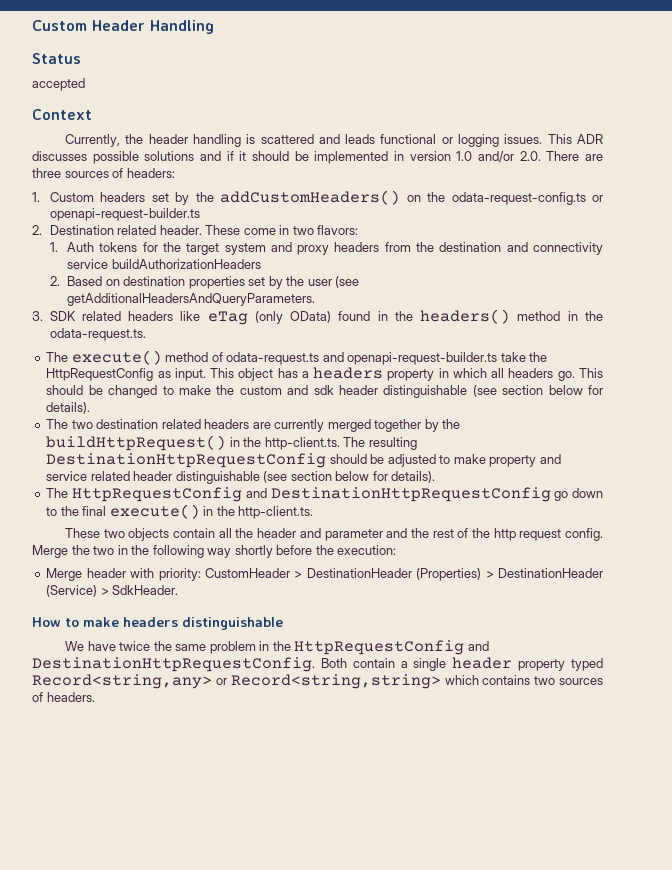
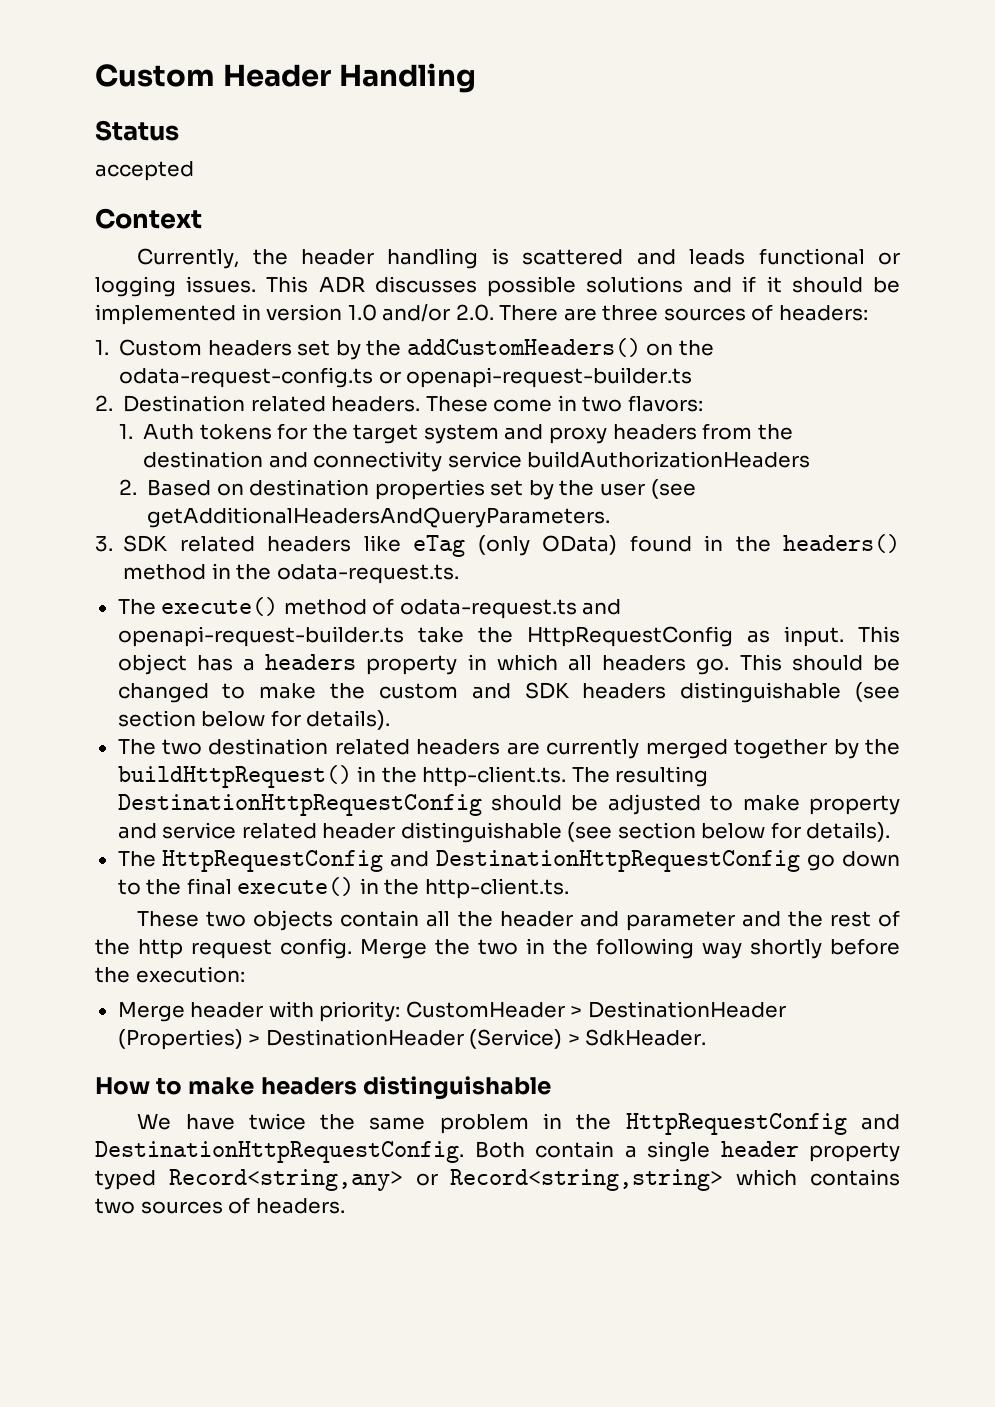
[159,225,202,235] header. -> [331,396,421,412] headers.
[313,385,378,395] sdk header -> [524,682,667,699] SDK headers

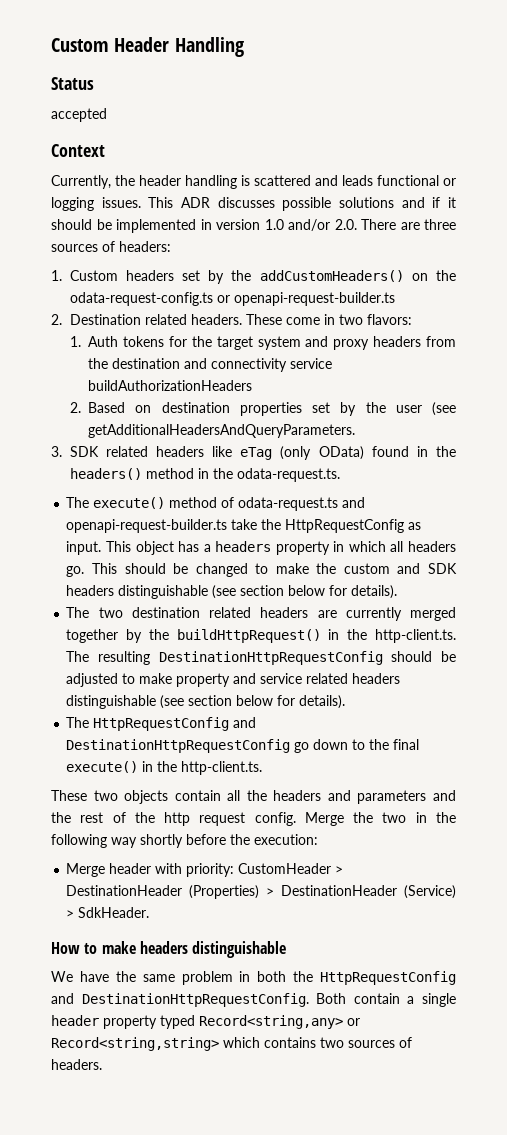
[322,823,396,839] header -> [352,673,401,684] headers
[499,911,735,931] header and parameter -> [273,790,427,804] headers and parameters
[248,1113,306,1130] twice -> (109, 976) none
(563, 1121) none -> [257,971,287,982] both

